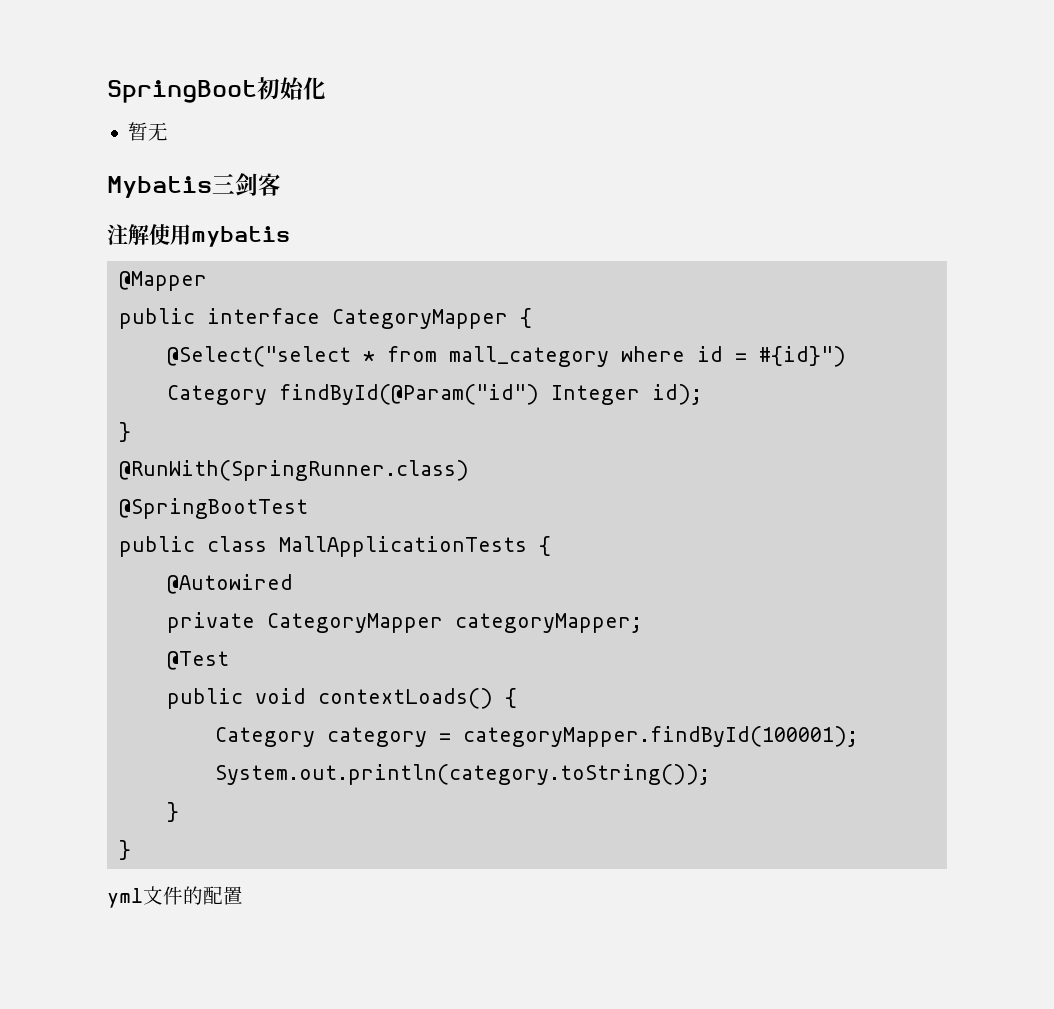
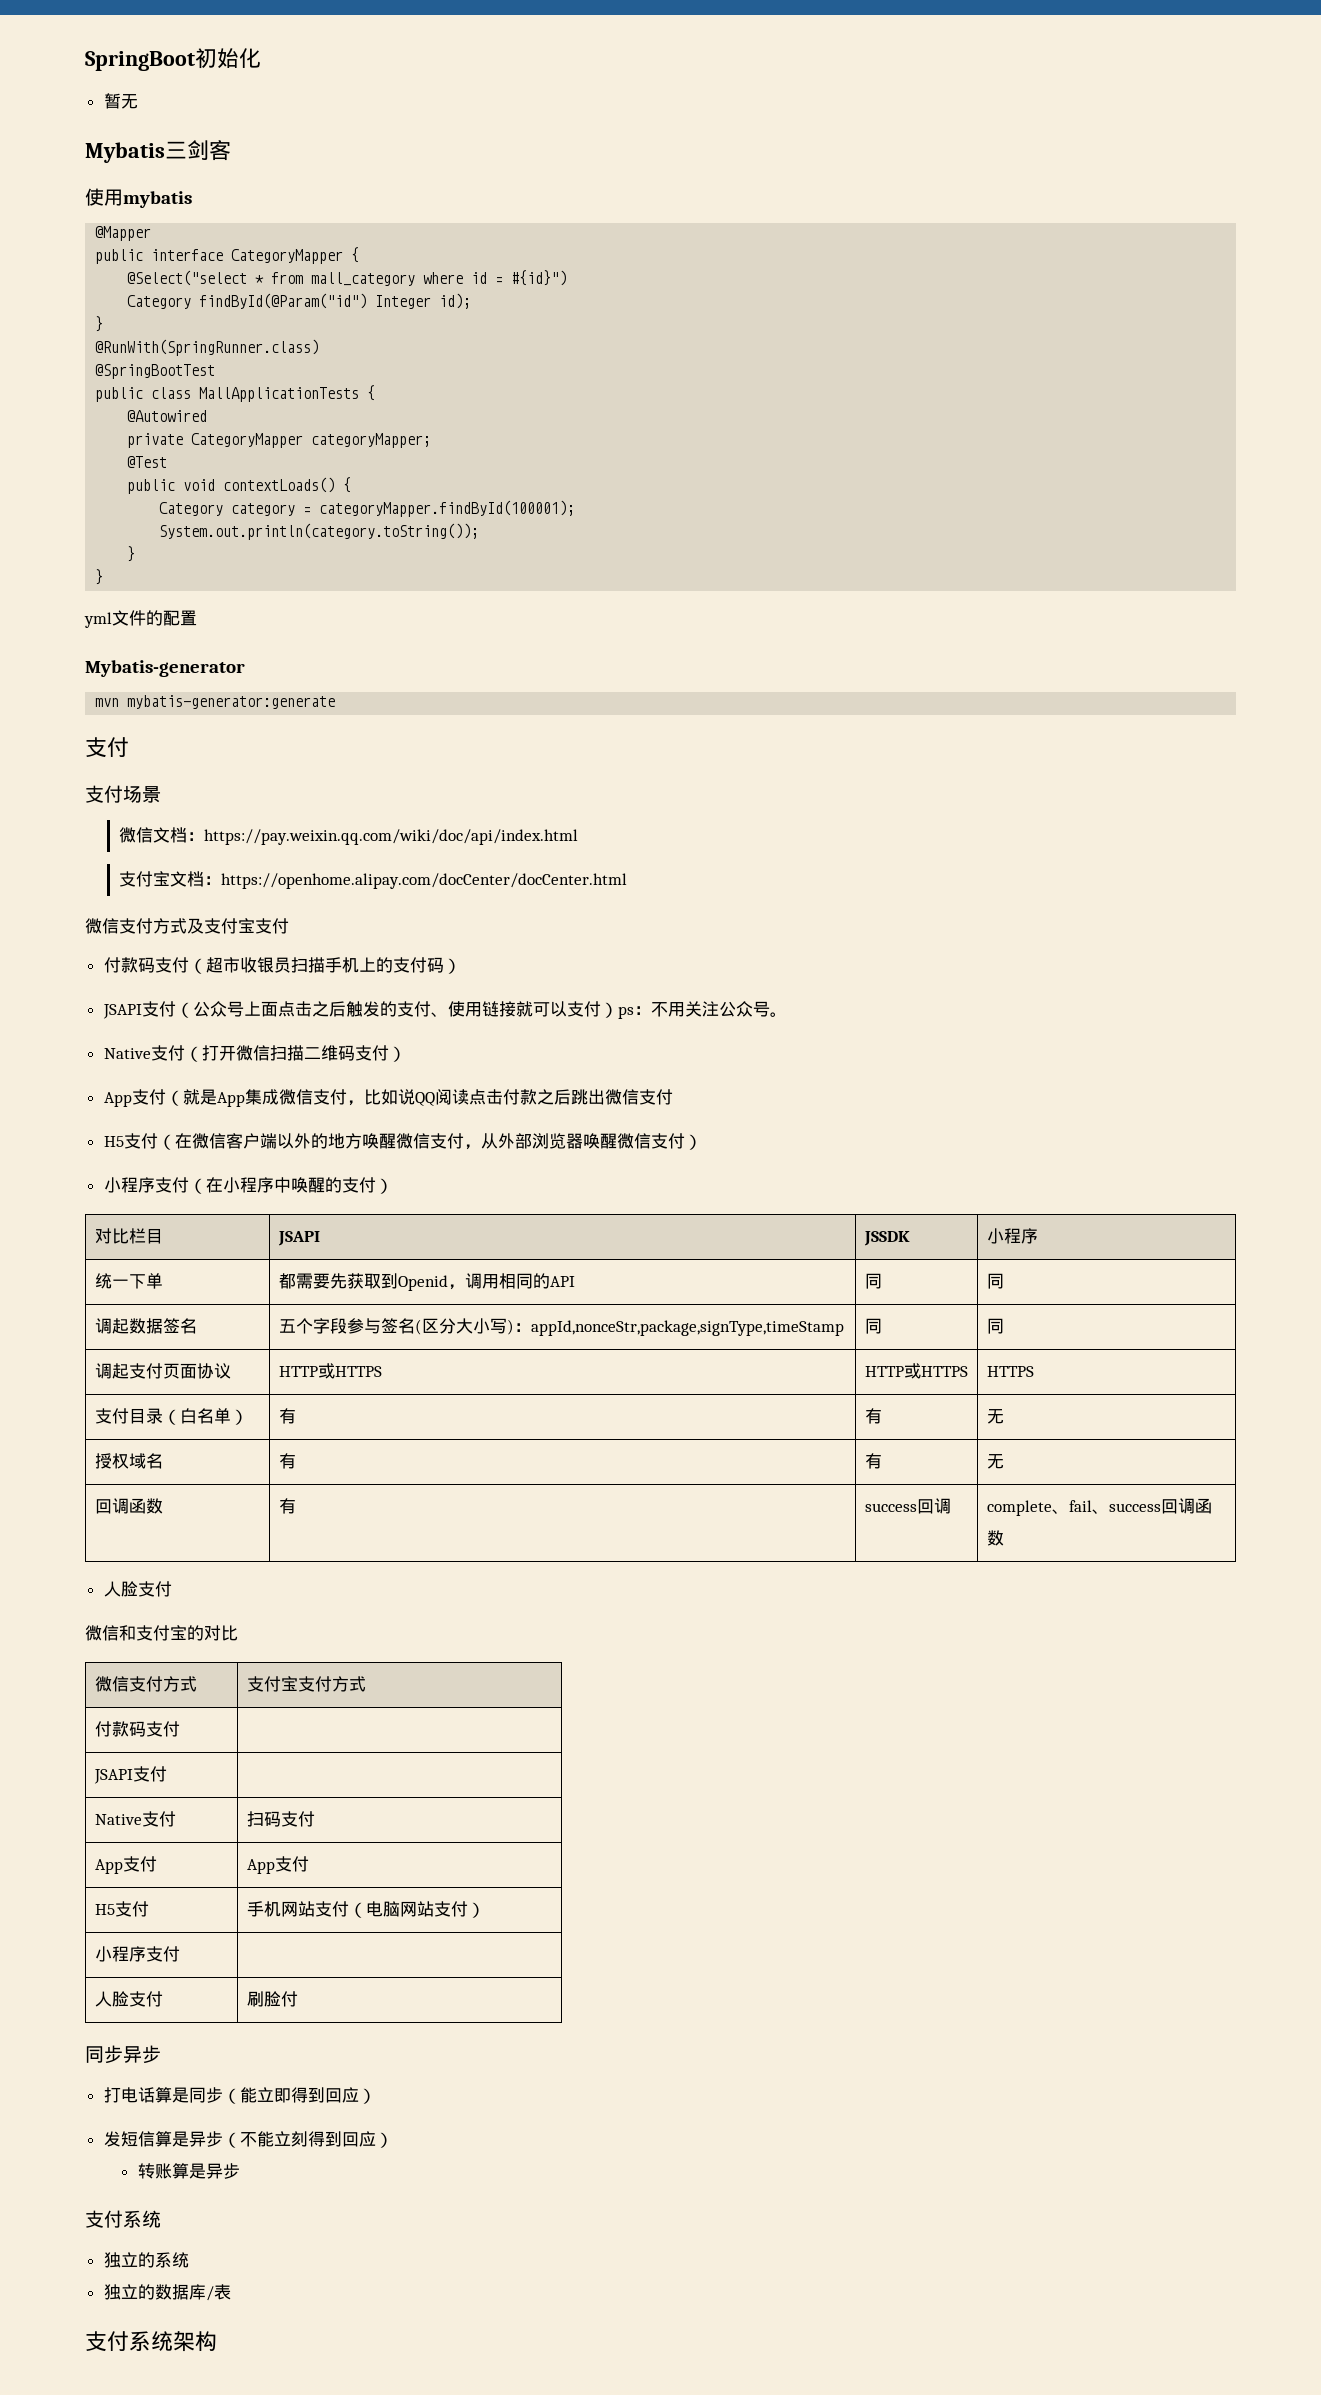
[107,224,149,245] 注解 -> (231, 150) none
(243, 895) none -> [85,660,245,677] [95,695,336,709] [85,737,129,758] [85,785,161,803] [118,827,578,845] [118,871,627,889] [85,918,289,934] [103,957,461,974] [102,1001,787,1019] [103,1045,406,1062] [103,1089,673,1107] [103,1133,702,1150] [103,1177,393,1194] [94,1228,163,1244] [277,1231,320,1246] [863,1231,910,1246] [986,1228,1038,1244] [94,1273,163,1289] [278,1273,575,1291] [864,1273,882,1289] [986,1273,1004,1289] [94,1318,197,1334] [278,1318,844,1336] [864,1318,882,1334] [986,1318,1004,1334] [94,1363,231,1379] [278,1363,382,1379] [864,1363,968,1379] [986,1366,1034,1377] [94,1408,248,1425] [278,1408,296,1424] [864,1408,882,1424] [986,1409,1004,1424] [94,1453,163,1469] [278,1453,296,1469] [864,1453,882,1469] [986,1454,1004,1469] [94,1498,163,1514] [278,1498,296,1514] [864,1498,951,1514] [986,1498,1212,1516] [986,1530,1004,1546] [103,1581,172,1597] [85,1625,238,1641] [94,1676,197,1692] [246,1676,366,1692] [94,1721,180,1737] [93,1766,167,1784] [94,1811,176,1827] [246,1811,315,1827] [94,1856,157,1874] [246,1856,309,1874] [94,1901,149,1917] [246,1901,485,1918] [94,1946,180,1962] [94,1991,163,2007] [246,1991,298,2007] [85,2045,161,2064] [103,2087,376,2104] [103,2131,393,2148] [137,2163,240,2179] [85,2210,161,2228] [103,2252,189,2268] [103,2284,231,2301] [85,2331,217,2352] // Mybatis-generator // mvn mybatis-generator:generate // 支付 // 支付场景 // 微信文档：https://pay.weixin.qq.com/wiki/doc/api/index.html // 支付宝文档：https://openhome.alipay.com/docCenter/docCenter.html // 微信支付方式及支付宝支付 // 付款码支付（超市收银员扫描手机上的支付码） // JSAPI支付（公众号上面点击之后触发的支付、使用链接就可以支付）ps：不用关注公众号。 // Native支付（打开微信扫描二维码支付） // App支付（就是App集成微信支付，比如说QQ阅读点击付款之后跳出微信支付 // H5支付（在微信客户端以外的地方唤醒微信支付，从外部浏览器唤醒微信支付） // 小程序支付（在小程序中唤醒的支付） // 对比栏目 | JSAPI | JSSDK | 小程序 // 统一下单 | 都需要先获取到Openid，调用相同的API | 同 | 同 // 调起数据签名 | 五个字段参与签名(区分大小写)：appId,nonceStr,package,signType,timeStamp | 同 | 同 // 调起支付页面协议 | HTTP或HTTPS | HTTP或HTTPS | HTTPS // 支付目录（白名单） | 有 | 有 | 无 // 授权域名 | 有 | 有 | 无 // 回调函数 | 有 | success回调 | complete、fail、success回调函数 // 人脸支付 // 微信和支付宝的对比 // 微信支付方式 | 支付宝支付方式 // 付款码支付 | // JSAPI支付 | // Native支付 | 扫码支付 // App支付 | App支付 // H5支付 | 手机网站支付（电脑网站支付） // 小程序支付 | // 人脸支付 | 刷脸付 // 同步异步 // 打电话算是同步（能立即得到回应） // 发短信算是异步（不能立刻得到回应） // 转账算是异步 // 支付系统 // 独立的系统 // 独立的数据库/表 // 支付系统架构

